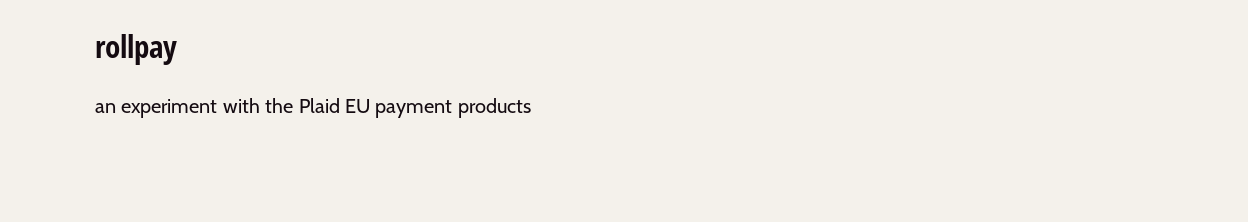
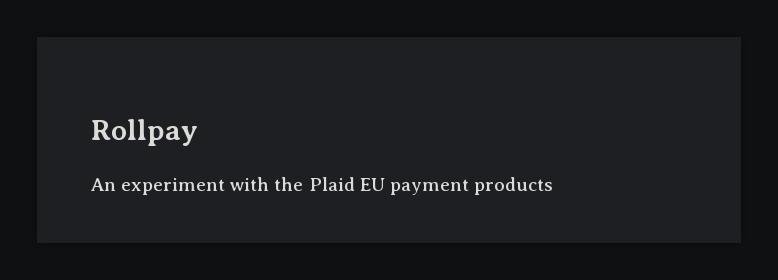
[95,34,177,65] [95,103,116,113] rollpay // an -> [91,119,198,146] [91,178,116,191] Rollpay // An

